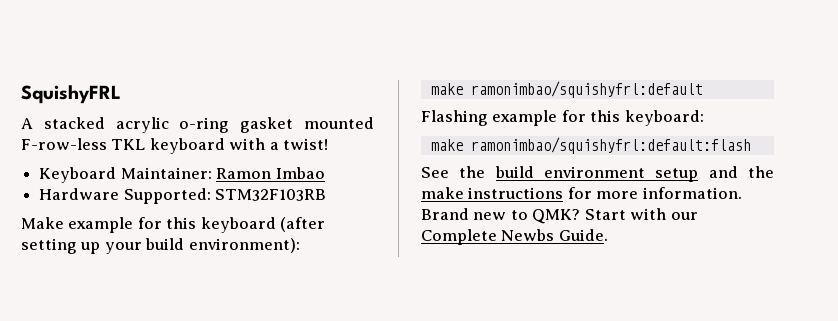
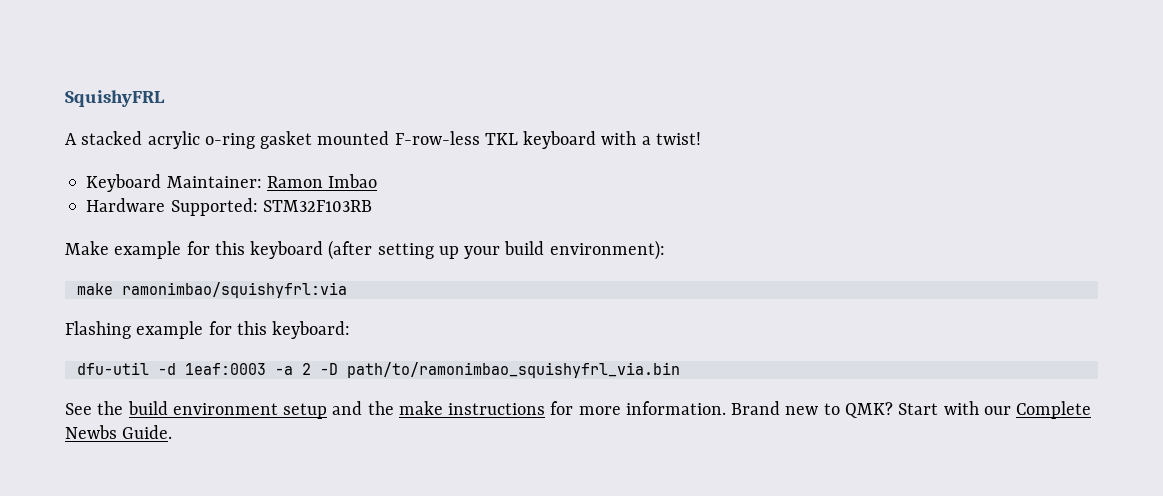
[470,81,703,98] ramonimbao/squishyfrl:default -> [121,282,347,298] ramonimbao/squishyfrl:via
[430,137,751,154] make ramonimbao/squishyfrl:default:flash -> [76,362,680,378] dfu-util -d 1eaf:0003 -a 2 -D path/to/ramonimbao_squishyfrl_via.bin

